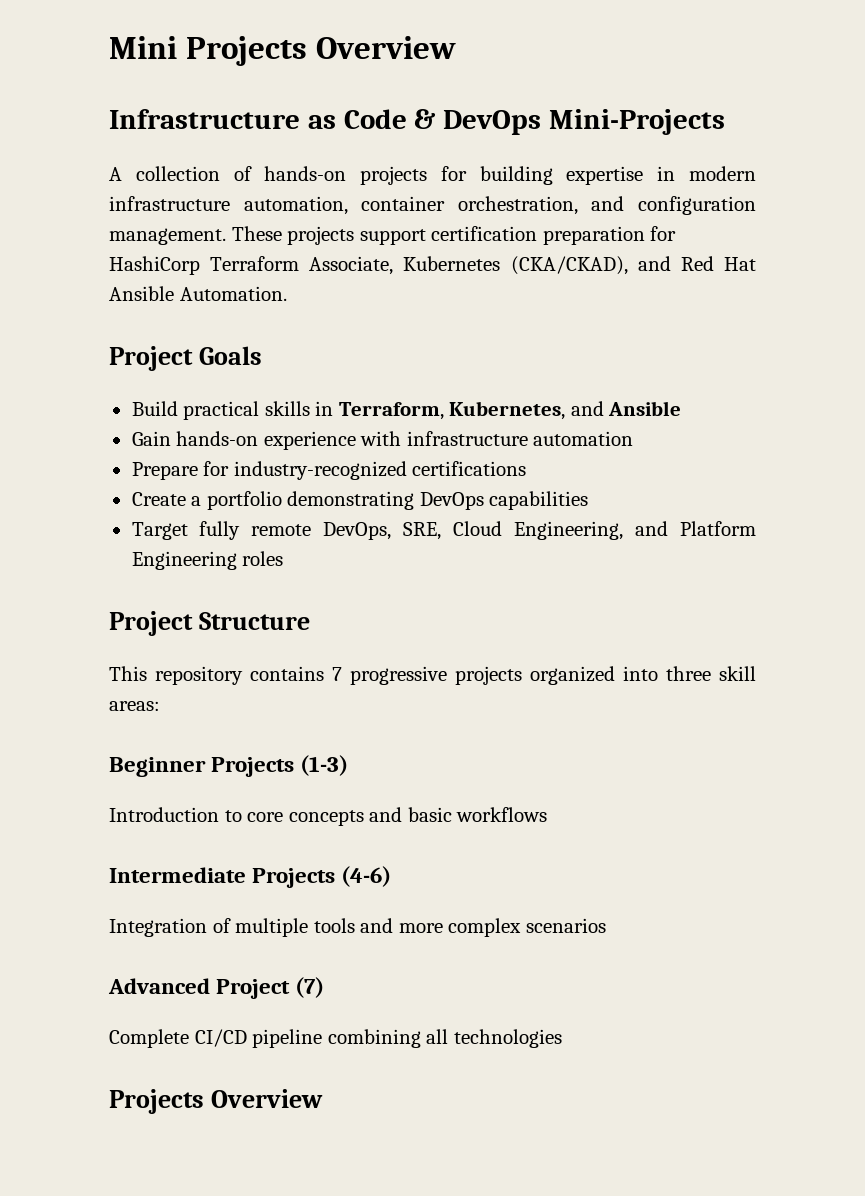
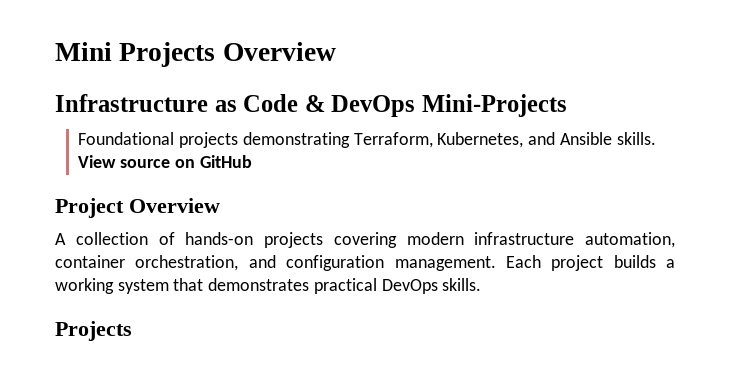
(726, 122) none -> [78,132,656,148] [78,155,252,168] [55,198,220,218] // Foundational projects demonstrating Terraform, Kubernetes, and Ansible skills. View source on GitHub // Project Overview
[440,166,676,185] for building expertise in -> [333,232,397,248] covering
[231,226,677,245] [109,256,756,275] [109,286,287,301] [109,346,262,371] [131,401,682,420] [131,431,634,450] [131,461,527,480] [131,491,589,510] [131,521,756,540] [131,551,284,570] [109,611,310,636] [109,666,756,685] [109,701,160,711] [109,755,349,777] [109,807,548,826] [109,866,392,888] [109,918,606,937] [108,977,325,999] [109,1029,562,1048] [109,1089,323,1114] These projects support certification preparation for HashiCorp Terraform Associate, Kubernetes (CKA/CKAD), and Red Hat Ansible Automation. // Project Goals // Build practical skills in Terraform, Kubernetes, and Ansible // Gain hands-on experience with infrastructure automation // Prepare for industry-recognized certifications // Create a portfolio demonstrating DevOps capabilities // Target fully remote DevOps, SRE, Cloud Engineering, and Platform Engineering roles // Project Structure // This repository contains 7 progressive projects organized into three skill areas: // Beginner Projects (1-3) // Introduction to core concepts and basic workflows // Intermediate Projects (4-6) // Integration of multiple tools and more complex scenarios // Advanced Project (7) // Complete CI/CD pipeline combining all technologies // Projects Overview -> [505,255,675,271] [55,278,482,294] [55,321,132,341] Each project builds a working system that demonstrates practical DevOps skills. // Projects

